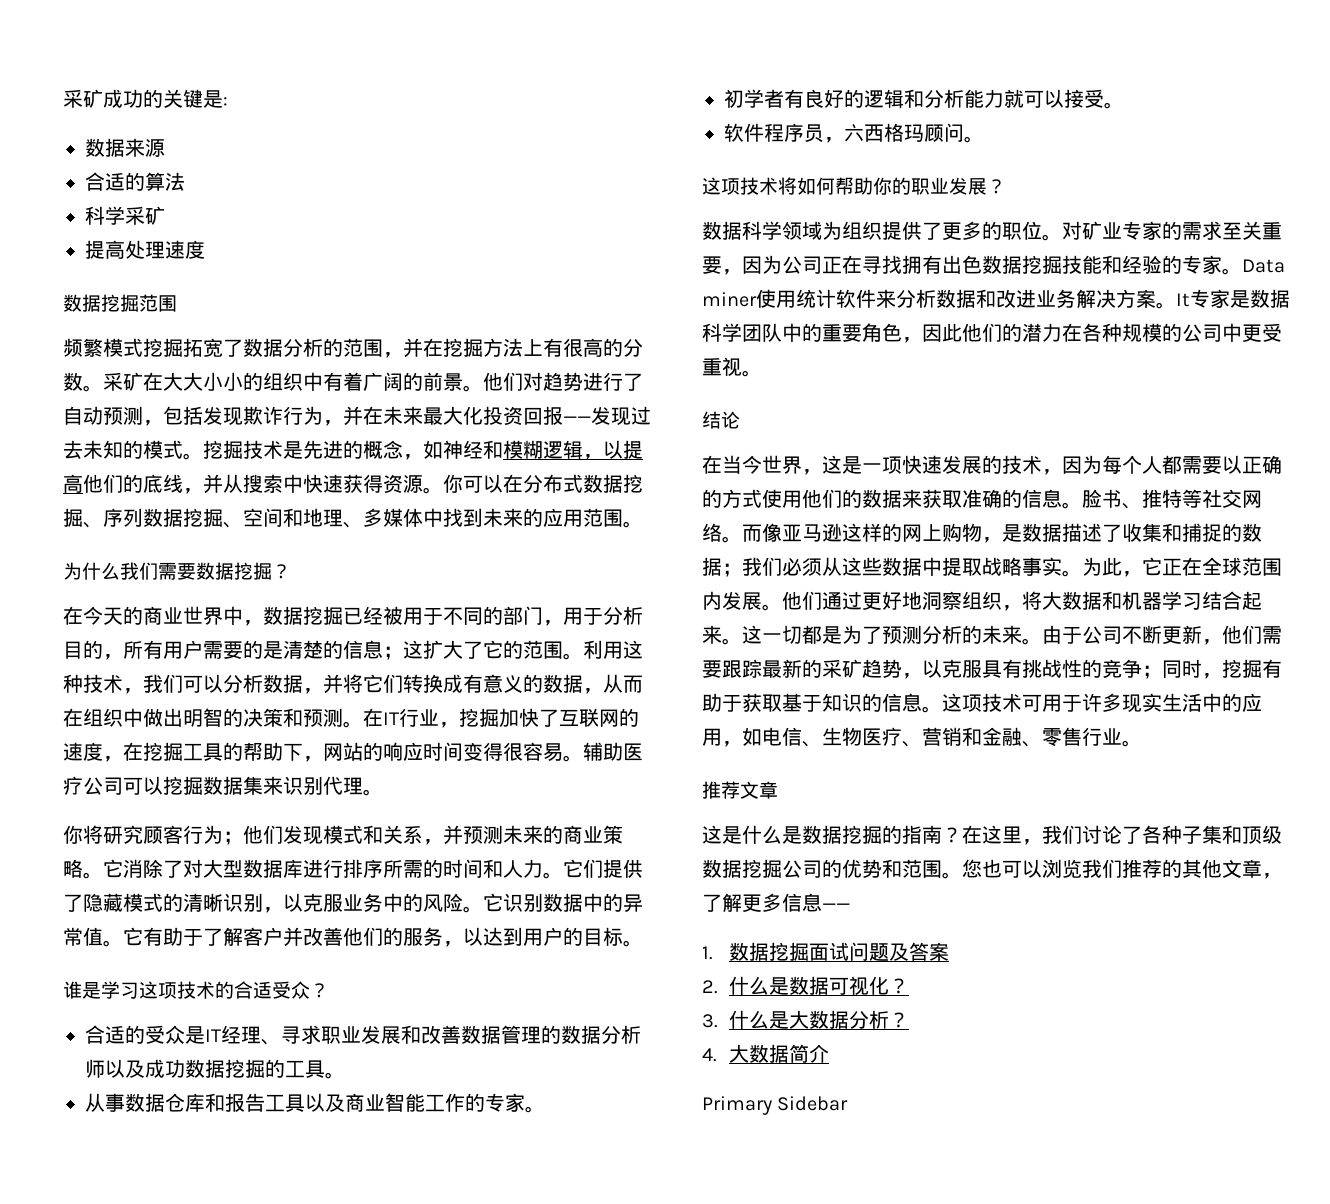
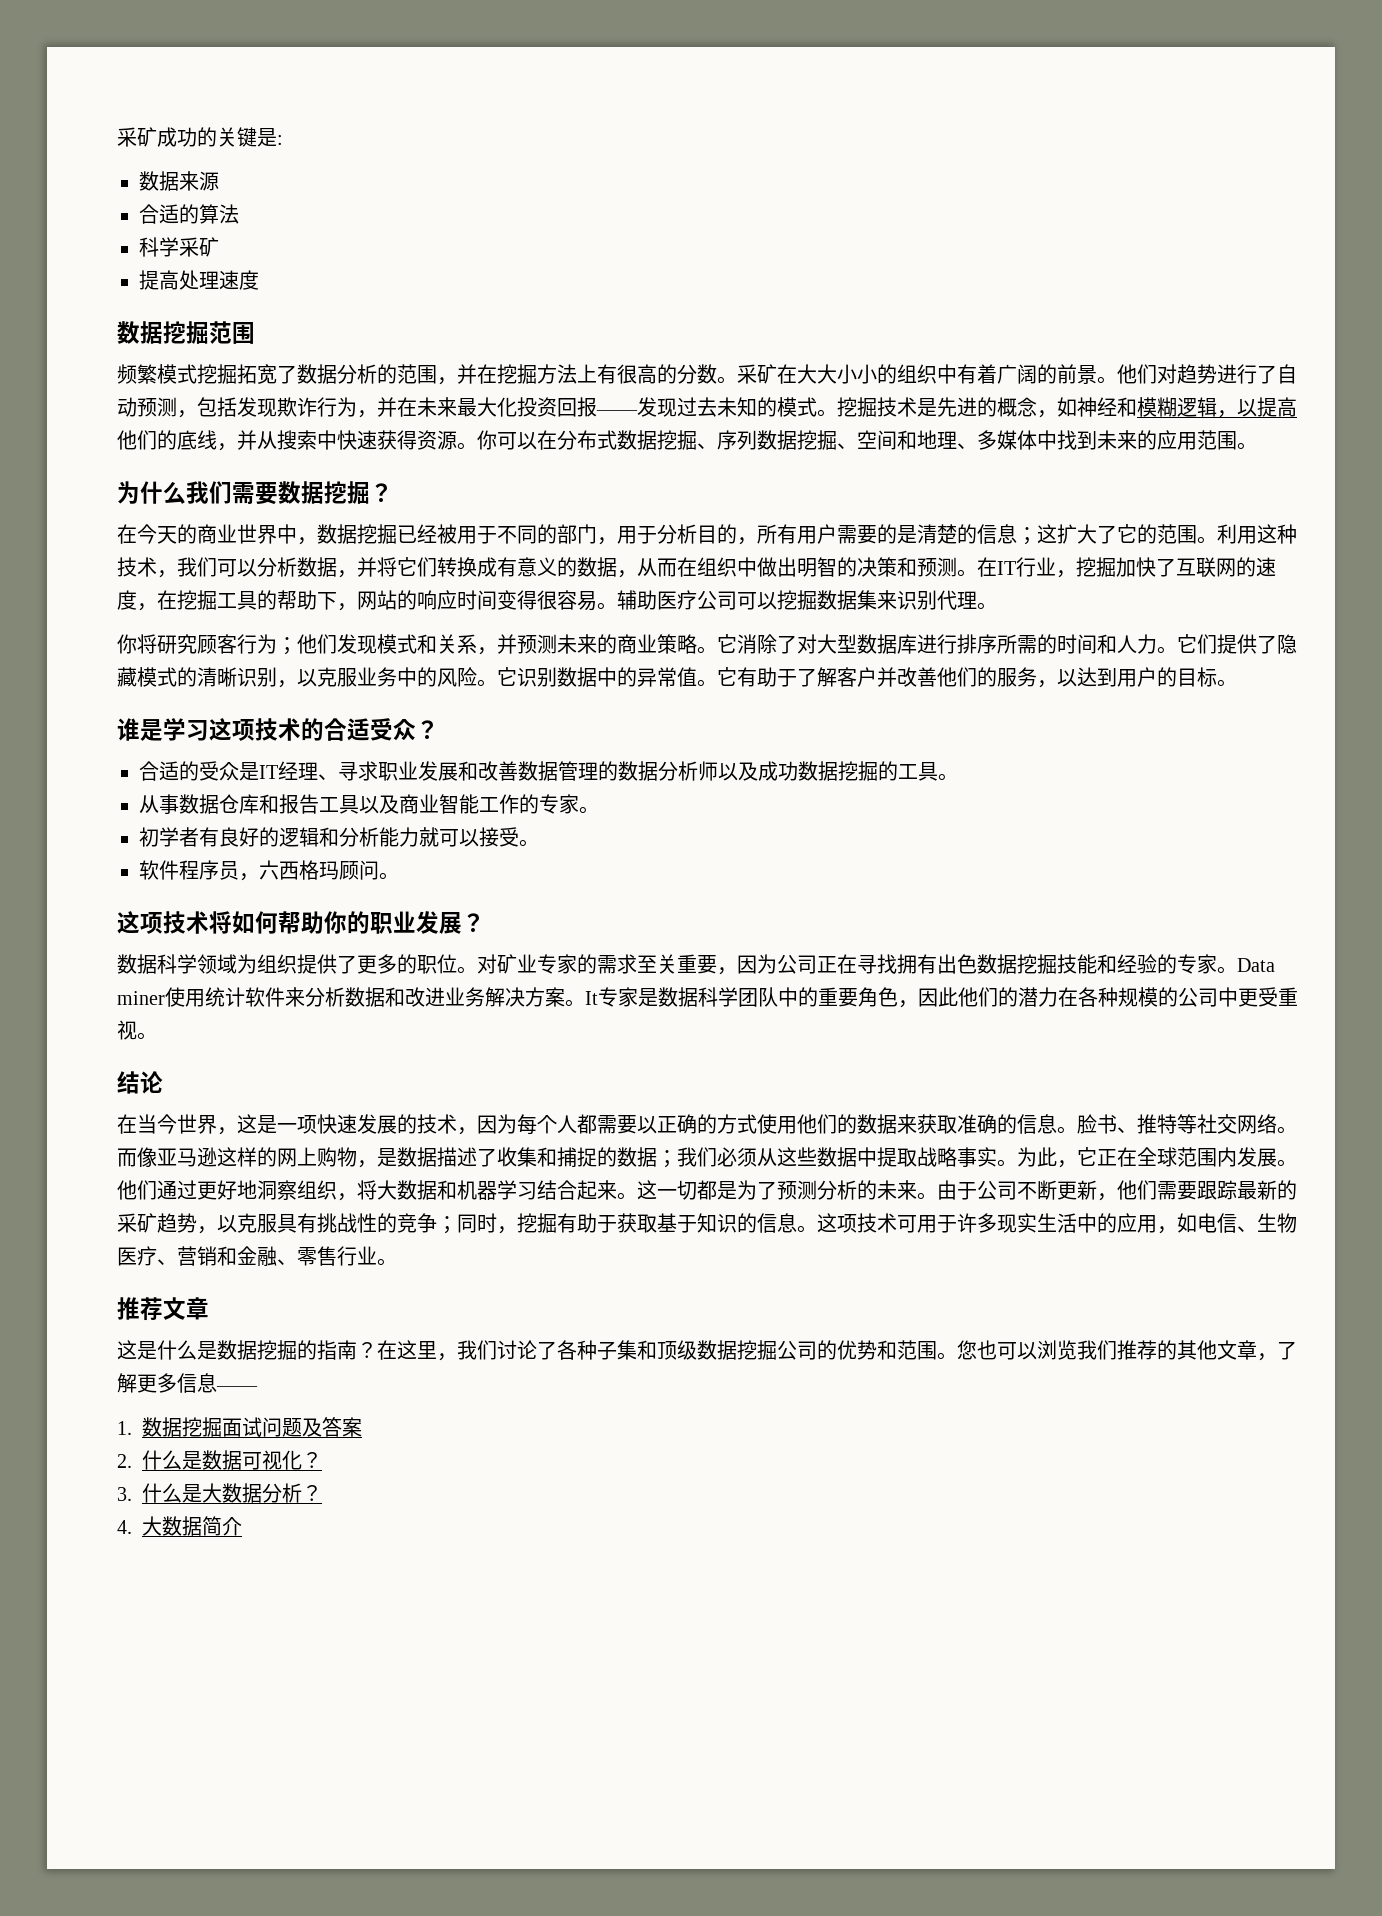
[702,1096,849,1115] // Primary Sidebar -> (242, 1526) none

